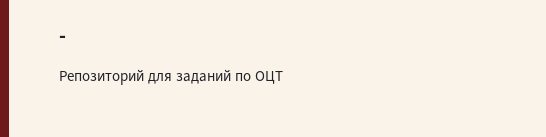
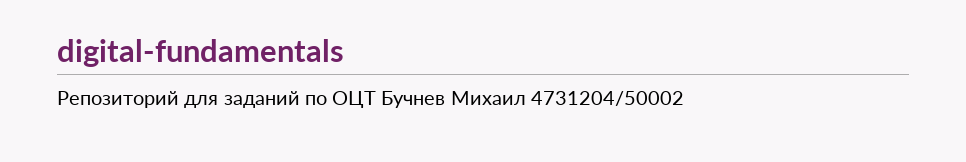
[59,35,66,42] - -> [57,39,344,67] digital-fundamentals
(284, 77) none -> [381,91,684,108] Бучнев Михаил 4731204/50002

